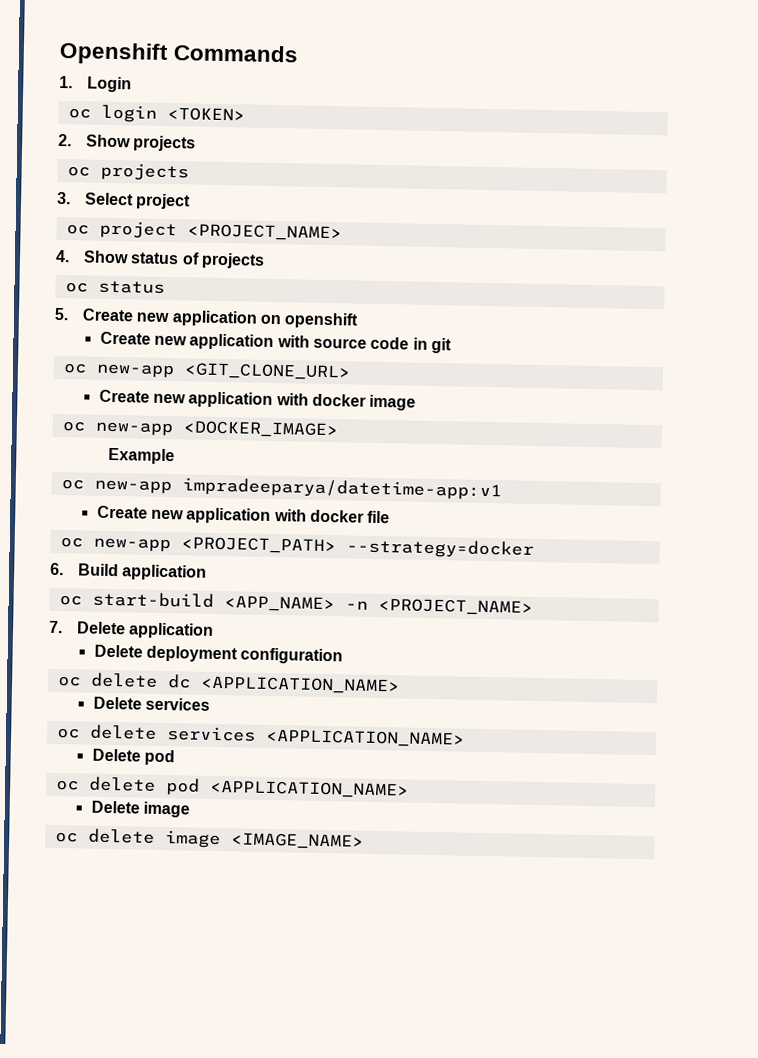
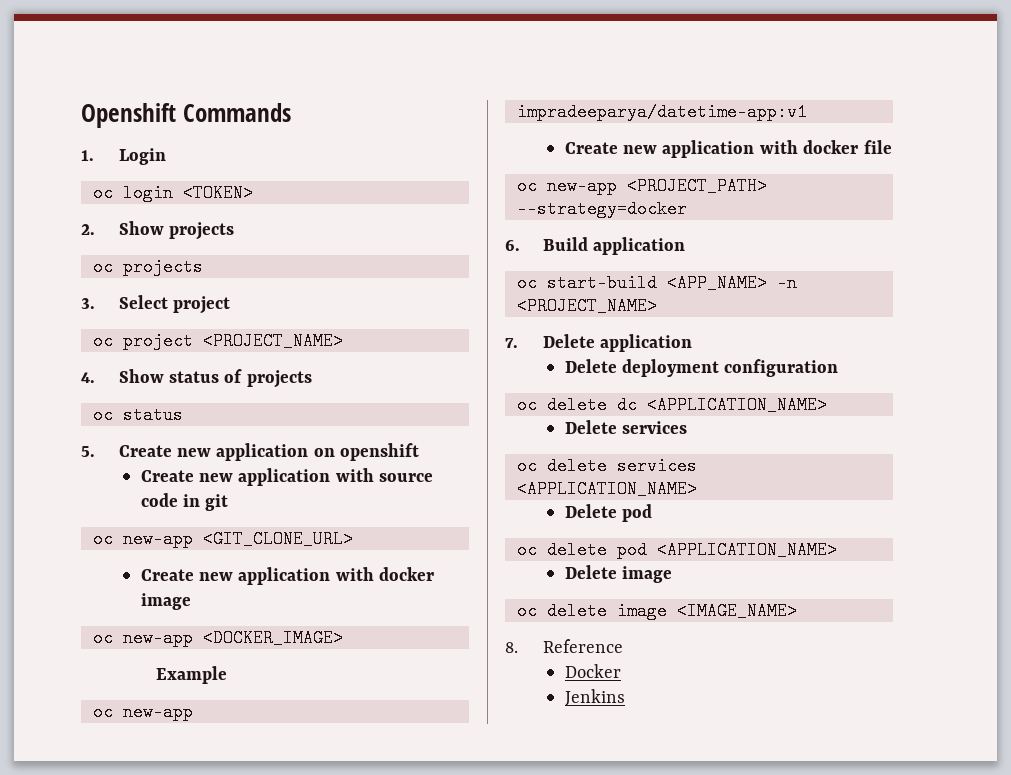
(364, 841) none -> [505,639,623,653] [564,664,621,678] [564,689,625,706] // 8. Reference // Docker // Jenkins

